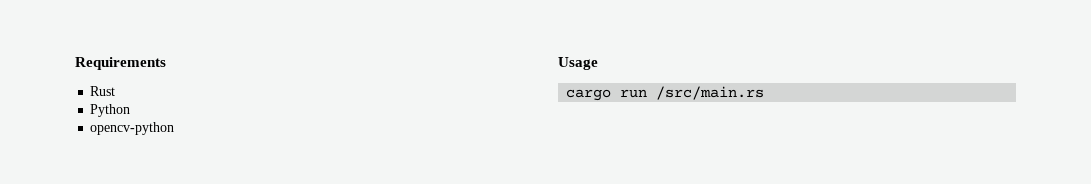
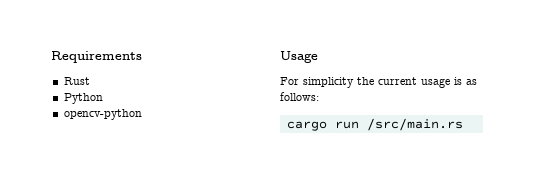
(598, 63) none -> [280,77,477,88] [280,92,319,101] // For simplicity the current usage is as follows:

